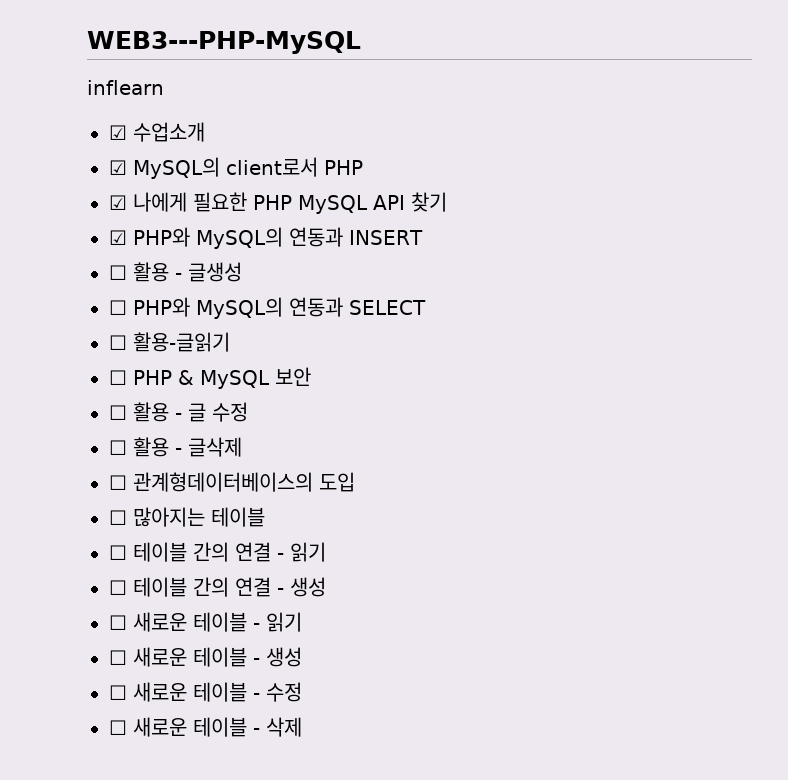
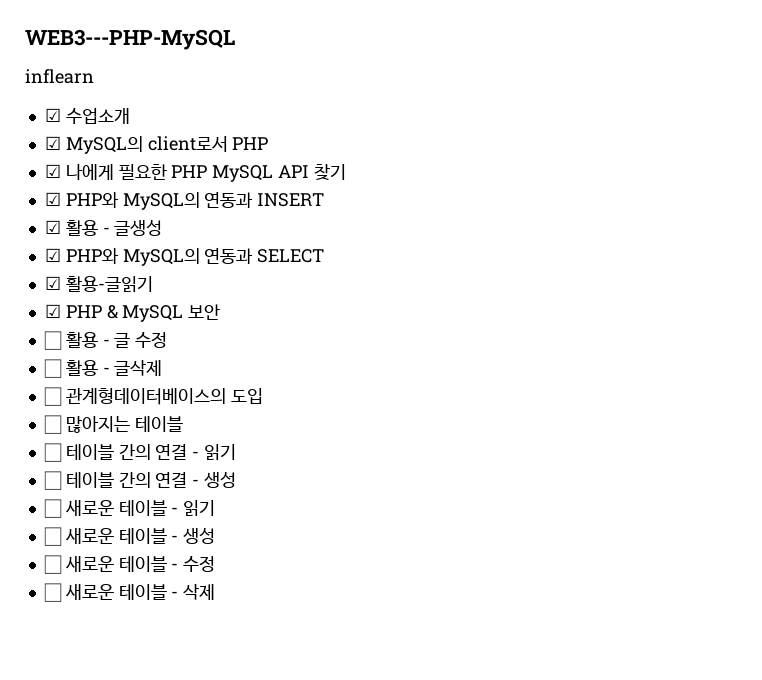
[109,265,127,280] ☐ -> [44,220,61,234] ☑
[109,300,127,315] ☐ -> [44,248,61,262] ☑
[109,335,127,350] ☐ -> [44,276,61,290] ☑
[109,370,127,385] ☐ -> [44,304,61,318] ☑

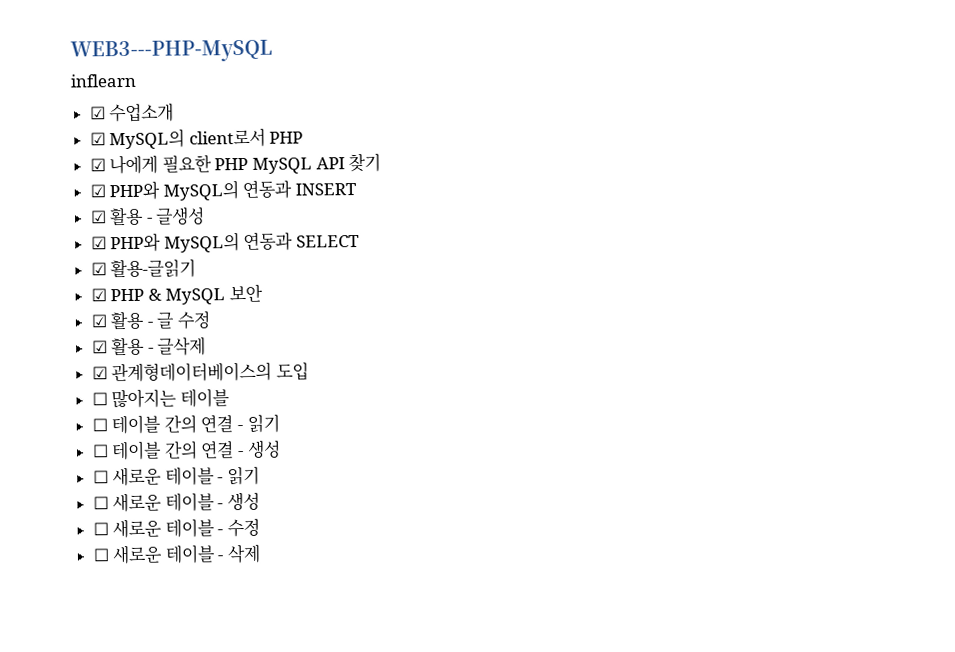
[43,331,62,350] ☐ -> [90,314,107,328] ☑
[43,359,62,378] ☐ -> [91,340,108,354] ☑
[43,387,62,406] ☐ -> [91,366,108,380] ☑

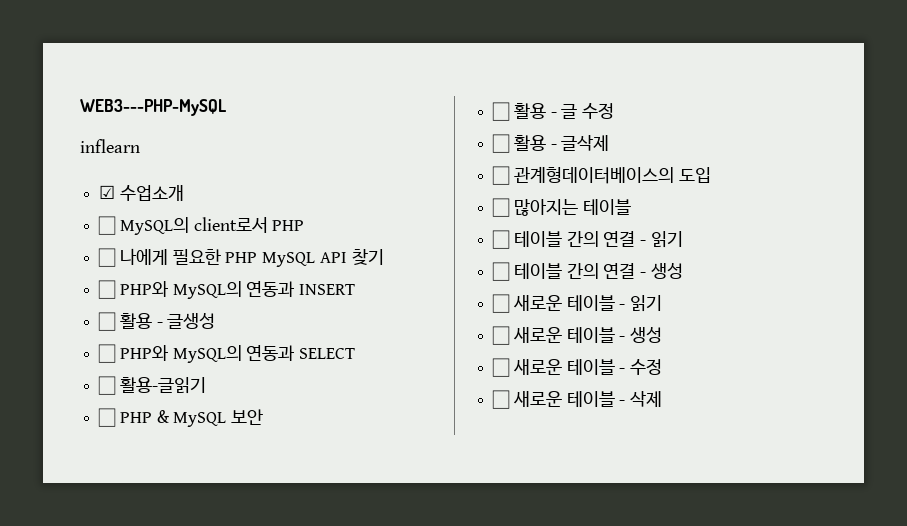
[89,132,106,146] ☑ -> [98,216,117,235] ☐
[89,158,106,172] ☑ -> [98,248,117,267] ☐
[89,184,106,198] ☑ -> [98,280,117,299] ☐
[89,210,107,224] ☑ -> [98,312,117,331] ☐
[90,236,107,250] ☑ -> [98,344,117,363] ☐
[90,262,107,276] ☑ -> [98,376,117,395] ☐
[90,288,107,302] ☑ -> [98,408,117,427] ☐
[90,314,107,328] ☑ -> [492,102,511,121] ☐
[91,340,108,354] ☑ -> [492,134,511,153] ☐
[91,366,108,380] ☑ -> [492,166,511,185] ☐

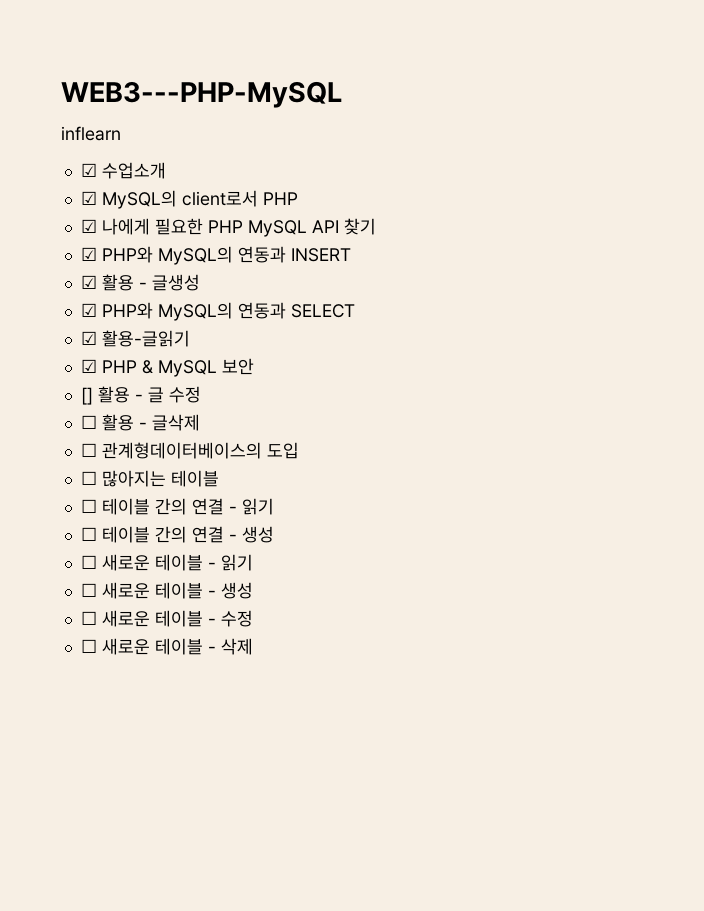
[98,216,117,235] ☐ -> [80,191,97,205] ☑
[98,248,117,267] ☐ -> [80,219,97,233] ☑
[98,280,117,299] ☐ -> [80,247,97,261] ☑
[98,312,117,331] ☐ -> [80,275,97,289] ☑
[98,344,117,363] ☐ -> [80,303,97,317] ☑
[98,376,117,395] ☐ -> [80,331,97,345] ☑
[98,408,117,427] ☐ -> [80,359,97,373] ☑
[492,102,511,121] ☐ -> [80,387,93,405] []

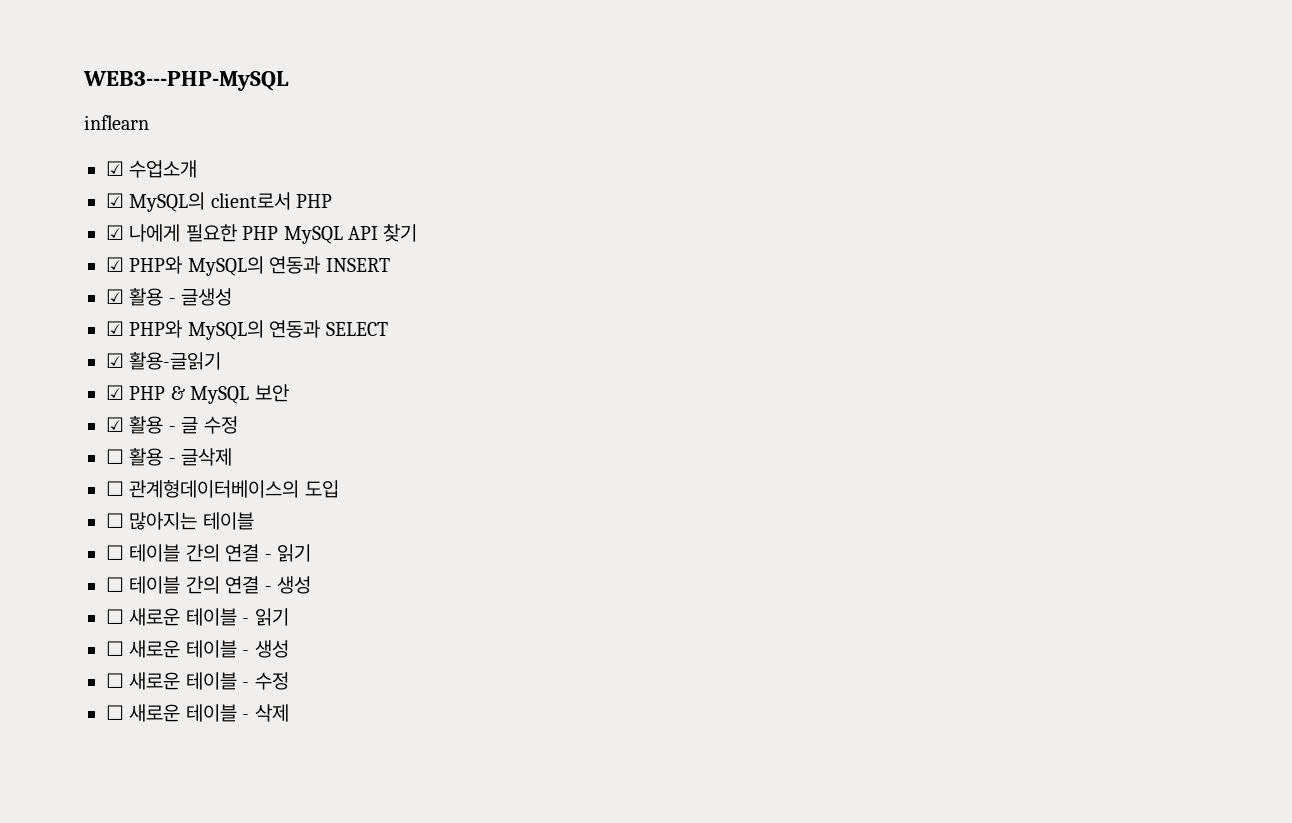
[80,387,93,405] [] -> [106,417,124,432] ☑

